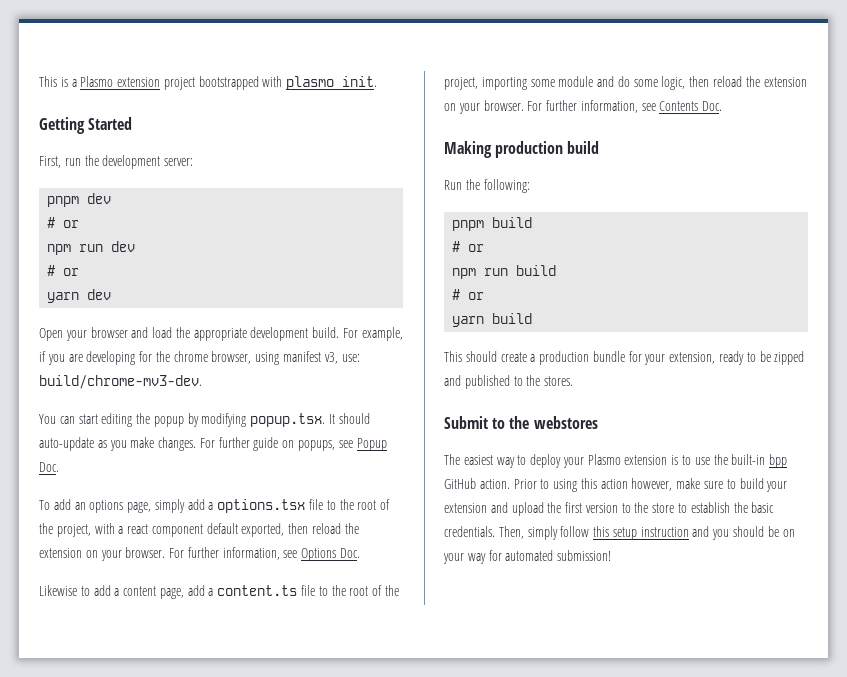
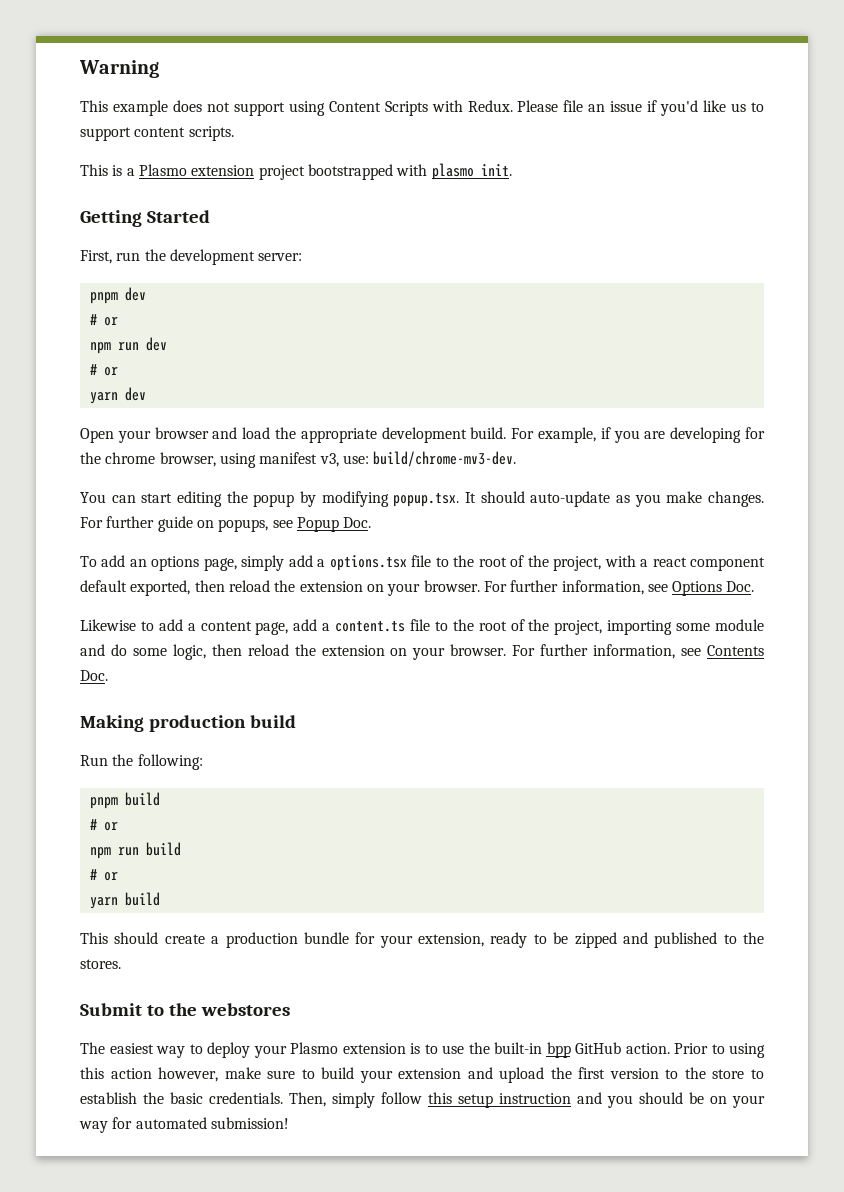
(39, 81) none -> [79,60,159,78] [80,100,765,116] [80,126,234,141] Warning // This example does not support using Content Scripts with Redux. Please file an issue if you'd like us to support content scripts. //

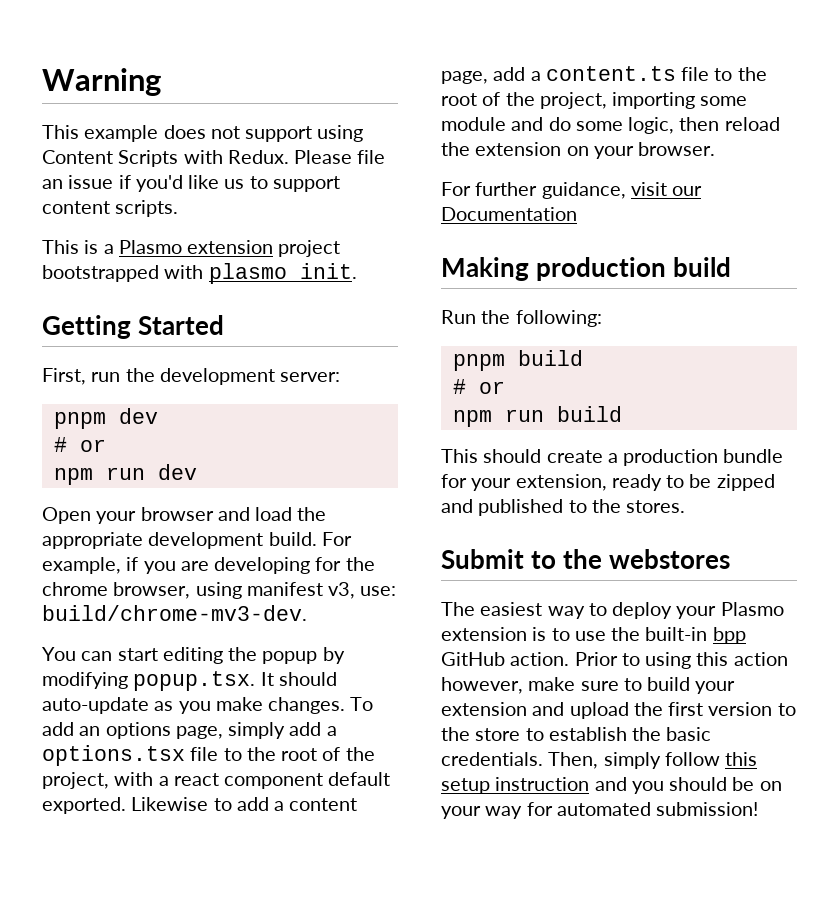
[89,364,118,376] [89,387,146,404] // # or // yarn dev -> (197, 472) none
[80,516,372,532] For further guide on popups, see Popup Doc. // -> (346, 705) none
[130,580,755,596] exported, then reload the extension on your browser. For further information, see Options Doc. // -> [42,797,126,814] exported.
[512,644,765,659] [80,670,108,681] For further information, see Contents Doc. -> [441,182,703,199] [441,207,577,221] // For further guidance, visit our Documentation
[89,869,118,881] [89,892,160,909] // # or // yarn build -> (622, 414) none

